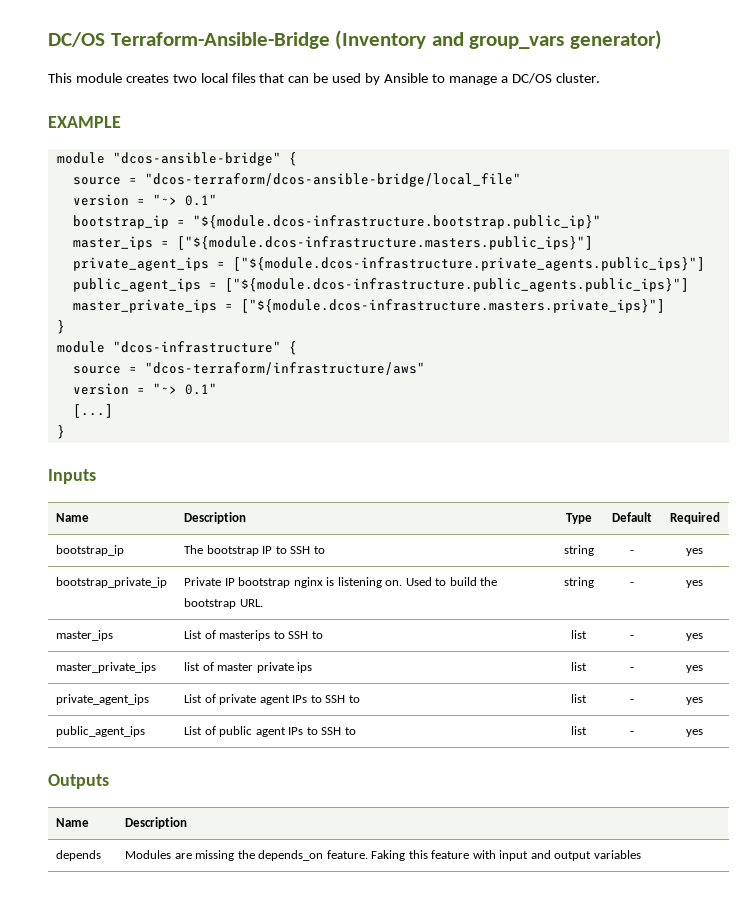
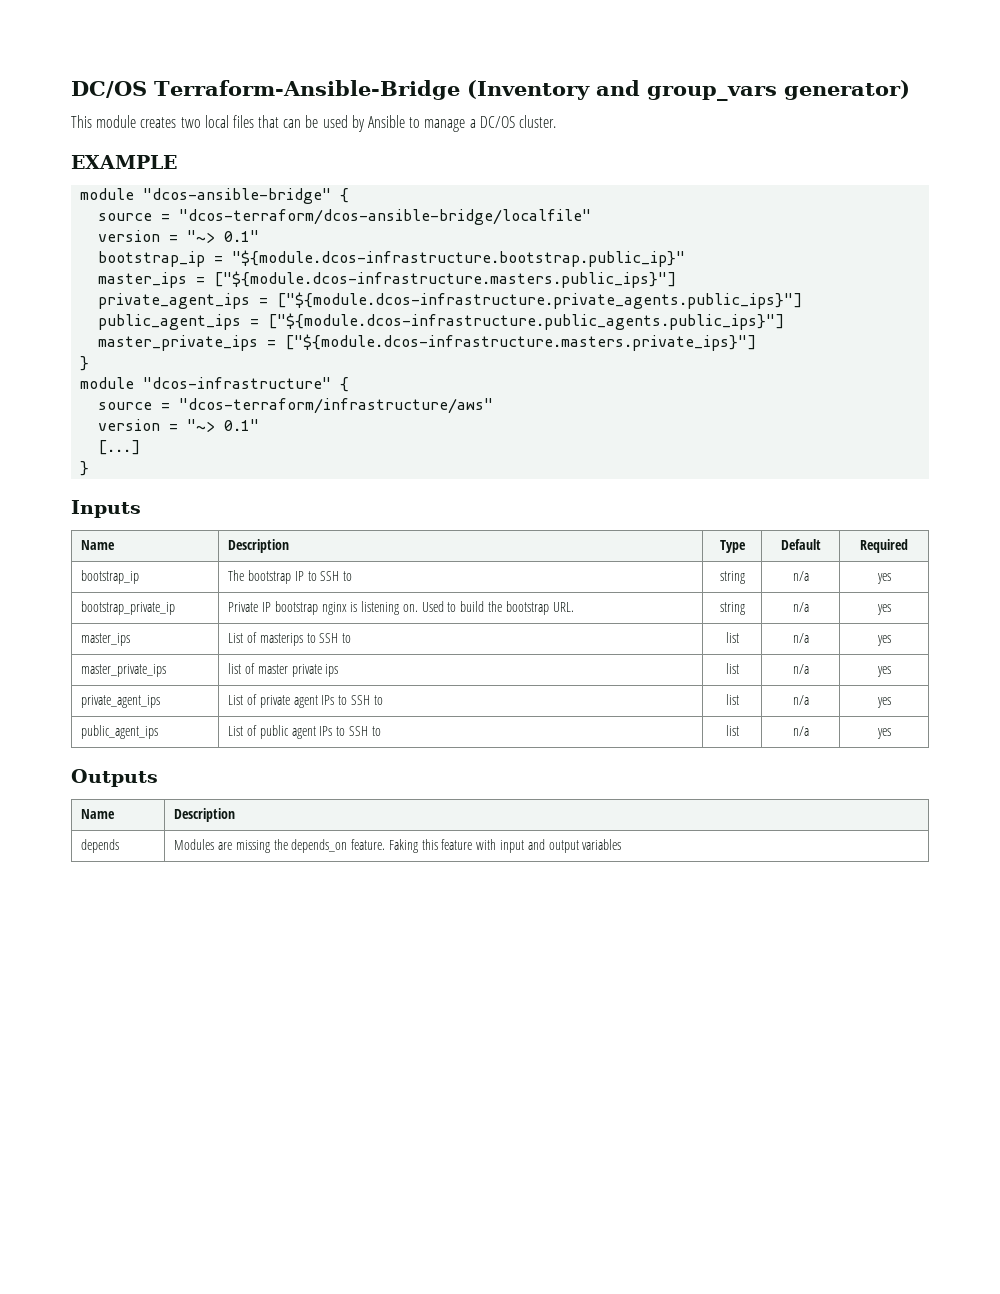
[144,173,521,187] "dcos-terraform/dcos-ansible-bridge/local_file" -> [179,209,592,225] "dcos-terraform/dcos-ansible-bridge/localfile"
[629,550,634,554] - -> [792,571,809,581] n/a
[629,582,634,586] - -> [792,602,809,612] n/a
[629,635,634,639] - -> [792,633,809,643] n/a
[629,667,634,671] - -> [792,664,809,674] n/a
[629,699,634,703] - -> [792,695,809,705] n/a
[629,731,634,735] - -> [792,726,809,736] n/a

